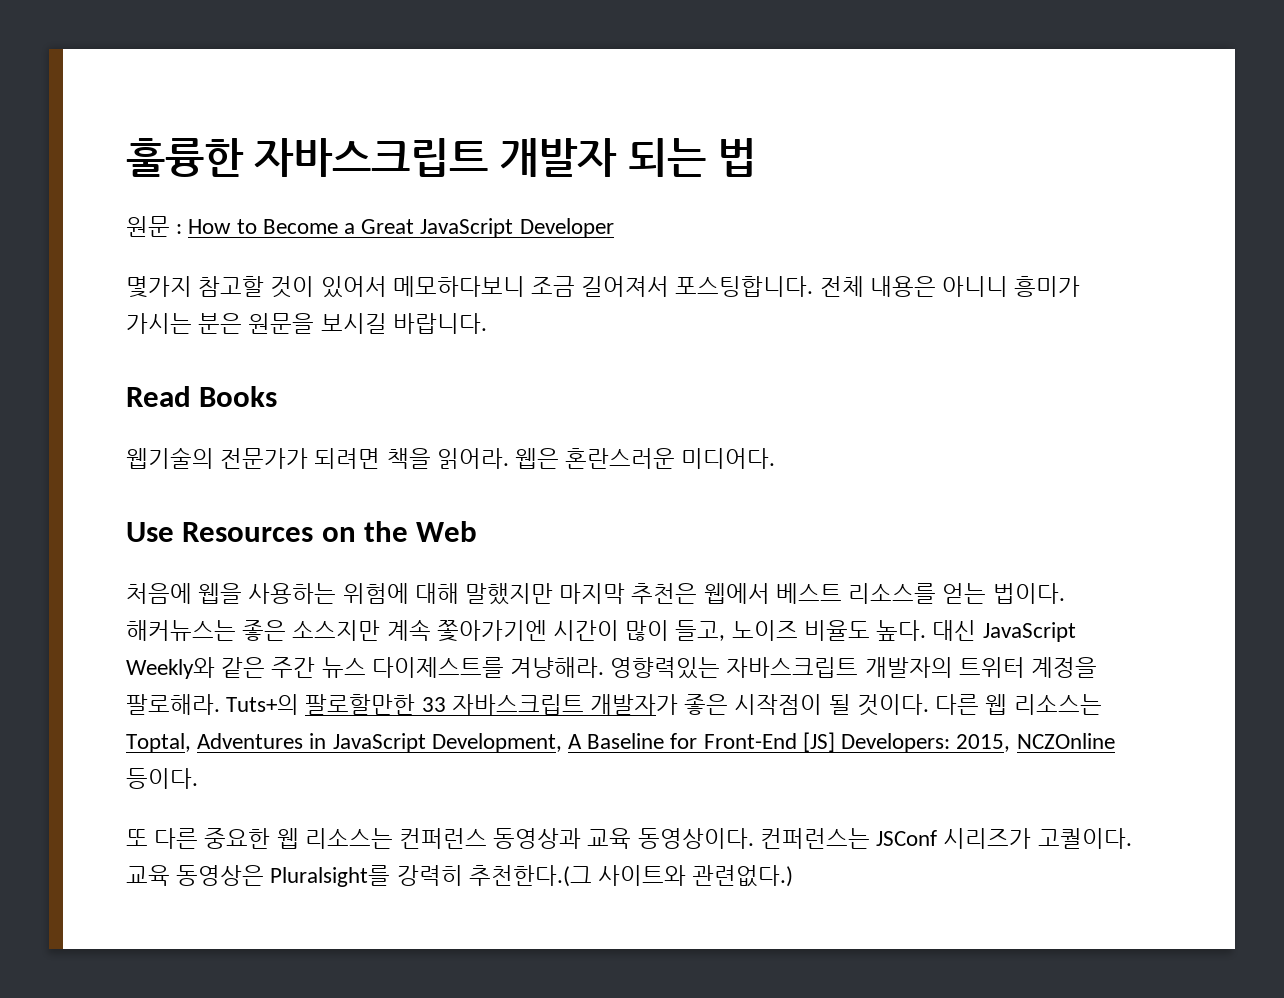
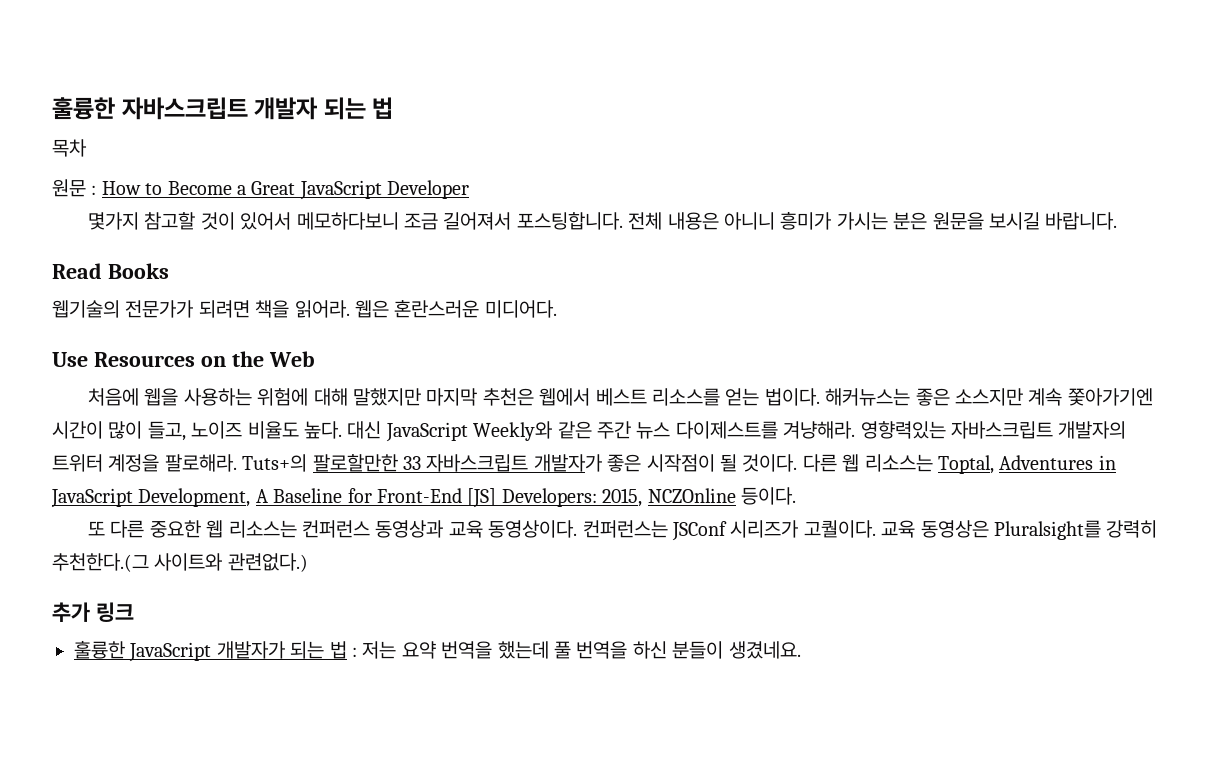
(756, 157) none -> [52,139,87,157] // 목차
(794, 876) none -> [52,602,134,622] [74,640,801,662] // 추가 링크 // 훌륭한 JavaScript 개발자가 되는 법 : 저는 요약 번역을 했는데 풀 번역을 하신 분들이 생겼네요.

